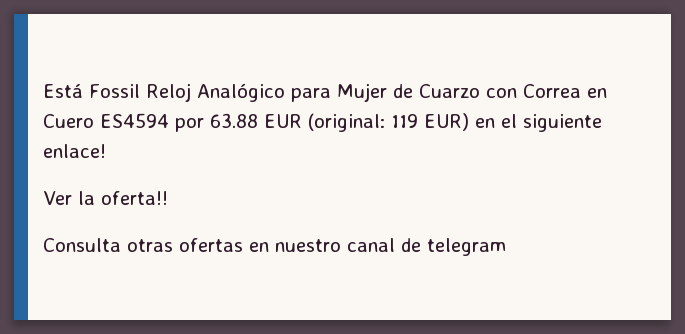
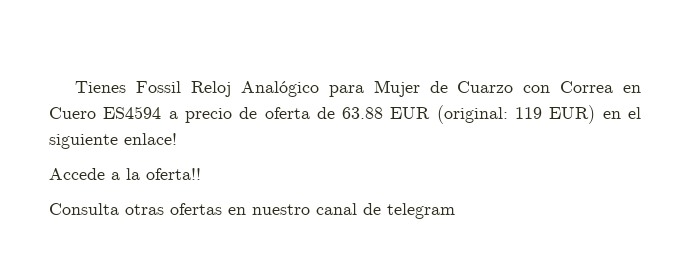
[43,84,83,98] Está -> [75,81,127,93] Tienes
[175,118,204,132] por -> [168,107,335,123] a precio de oferta de
[43,191,72,205] Ver -> [49,168,120,180] Accede a

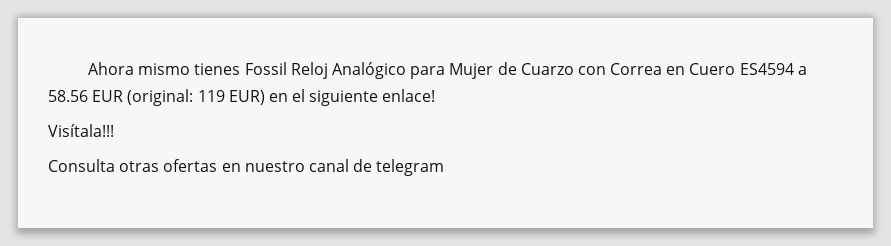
[75,81,127,93] Tienes -> [88,62,241,75] Ahora mismo tienes
[184,107,384,123] precio de oferta de 63.88 -> [48,90,88,102] 58.56
[49,168,201,180] Accede a la oferta!! -> [48,124,114,137] Visítala!!!

